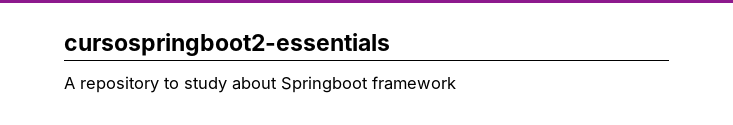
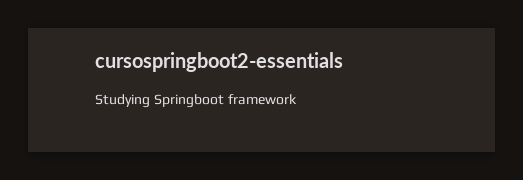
[64,76,277,93] A repository to study about -> [95,94,150,108] Studying

